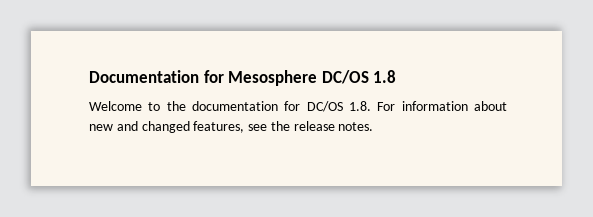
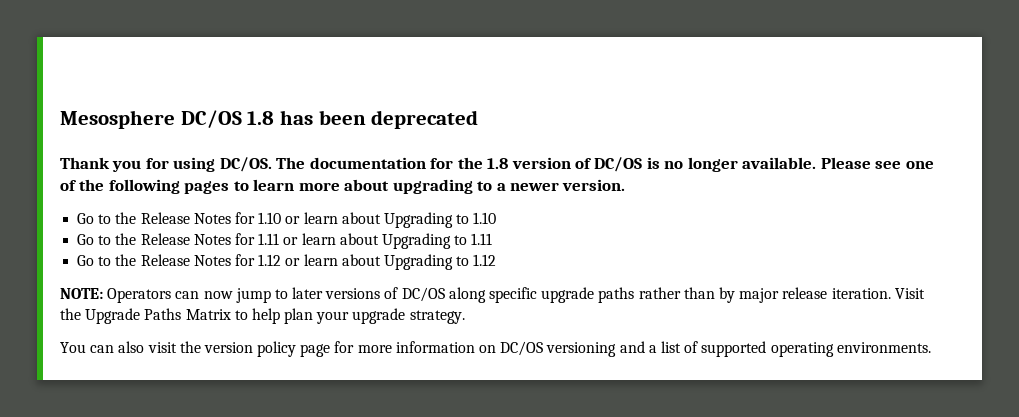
[89,70,224,83] Documentation for -> (60, 119) none
[89,101,507,112] [89,121,374,133] // Welcome to the documentation for DC/OS 1.8. For information about new and changed features, see the release notes. -> [280,110,479,129] [60,157,934,172] [60,179,626,194] [77,212,497,228] [77,233,493,249] [77,254,497,270] [60,287,925,303] [60,308,465,324] [60,341,931,357] has been deprecated // Thank you for using DC/OS. The documentation for the 1.8 version of DC/OS is no longer available. Please see one of the following pages to learn more about upgrading to a newer version. // Go to the Release Notes for 1.10 or learn about Upgrading to 1.10 // Go to the Release Notes for 1.11 or learn about Upgrading to 1.11 // Go to the Release Notes for 1.12 or learn about Upgrading to 1.12 // NOTE: Operators can now jump to later versions of DC/OS along specific upgrade paths rather than by major release iteration. Visit the Upgrade Paths Matrix to help plan your upgrade strategy. // You can also visit the version policy page for more information on DC/OS versioning and a list of supported operating environments.

